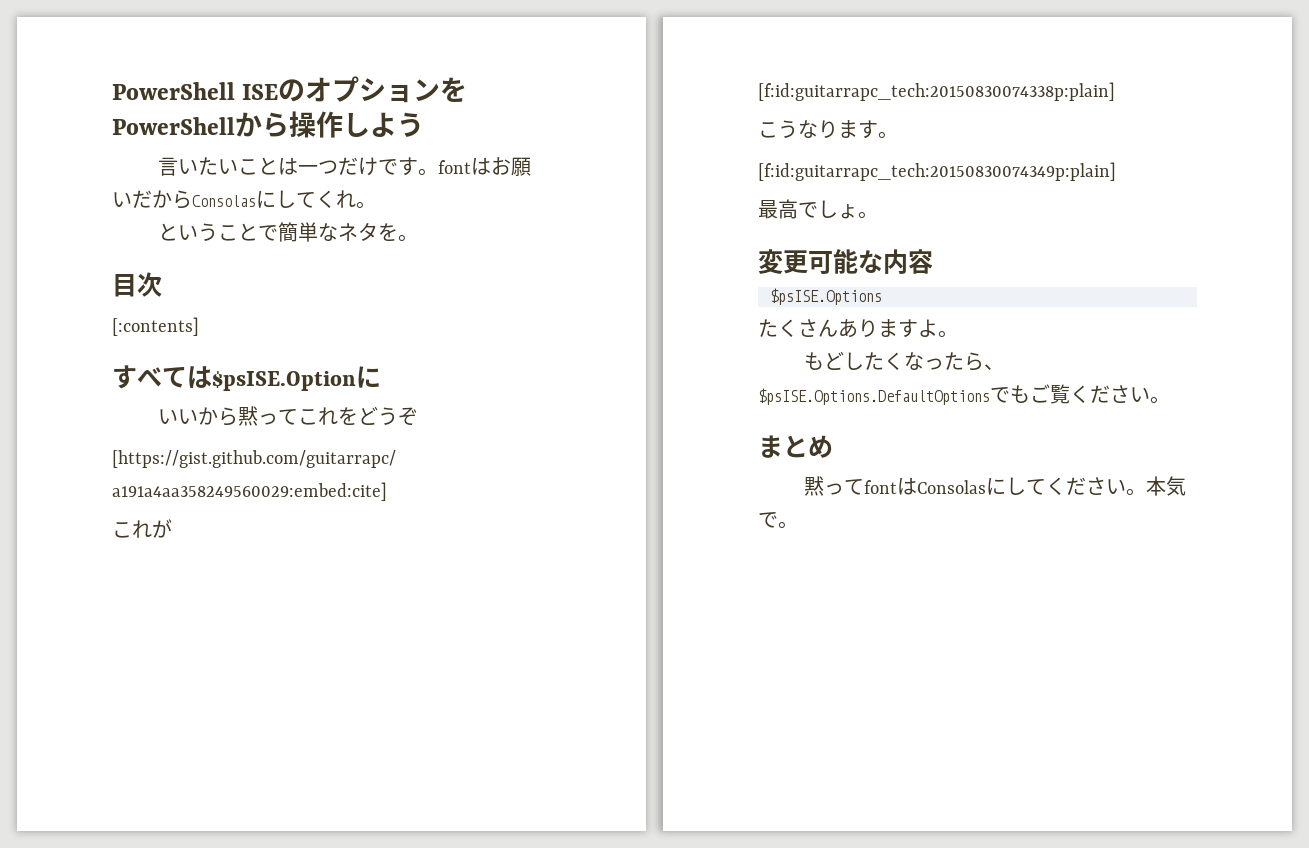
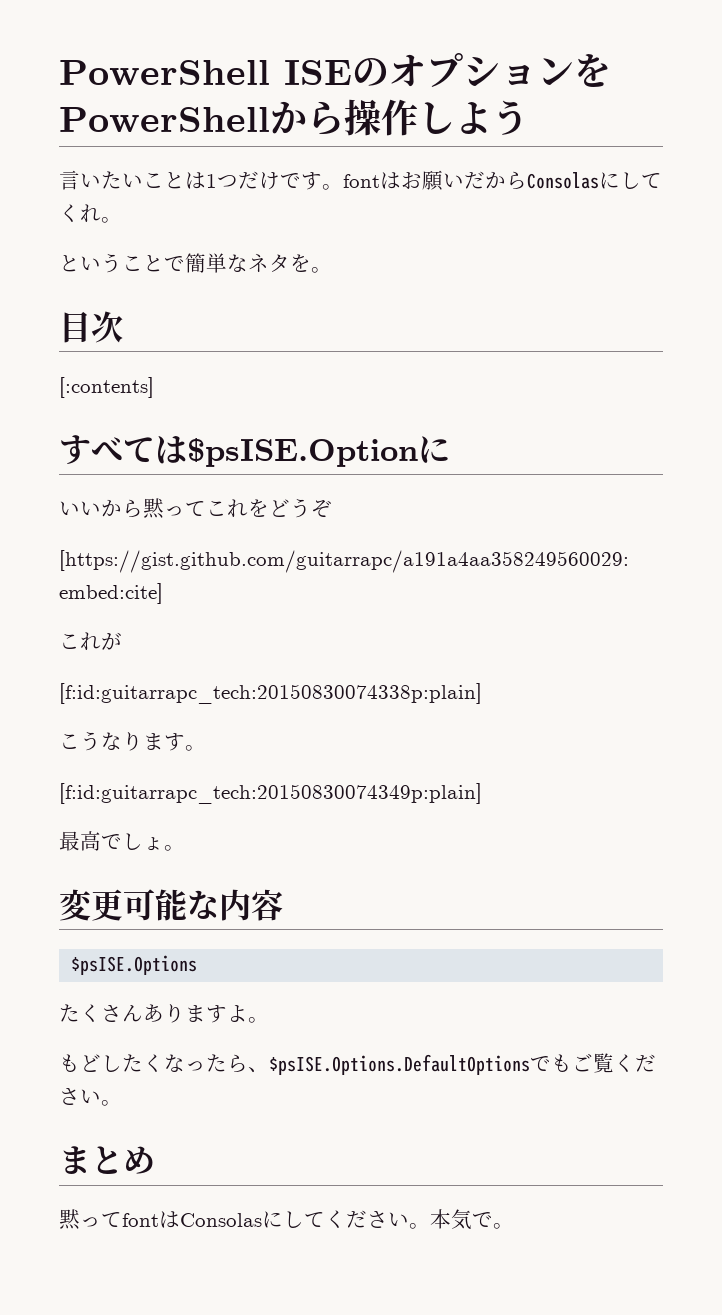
[298,165,319,174] 一 -> [206,174,217,188] 1

